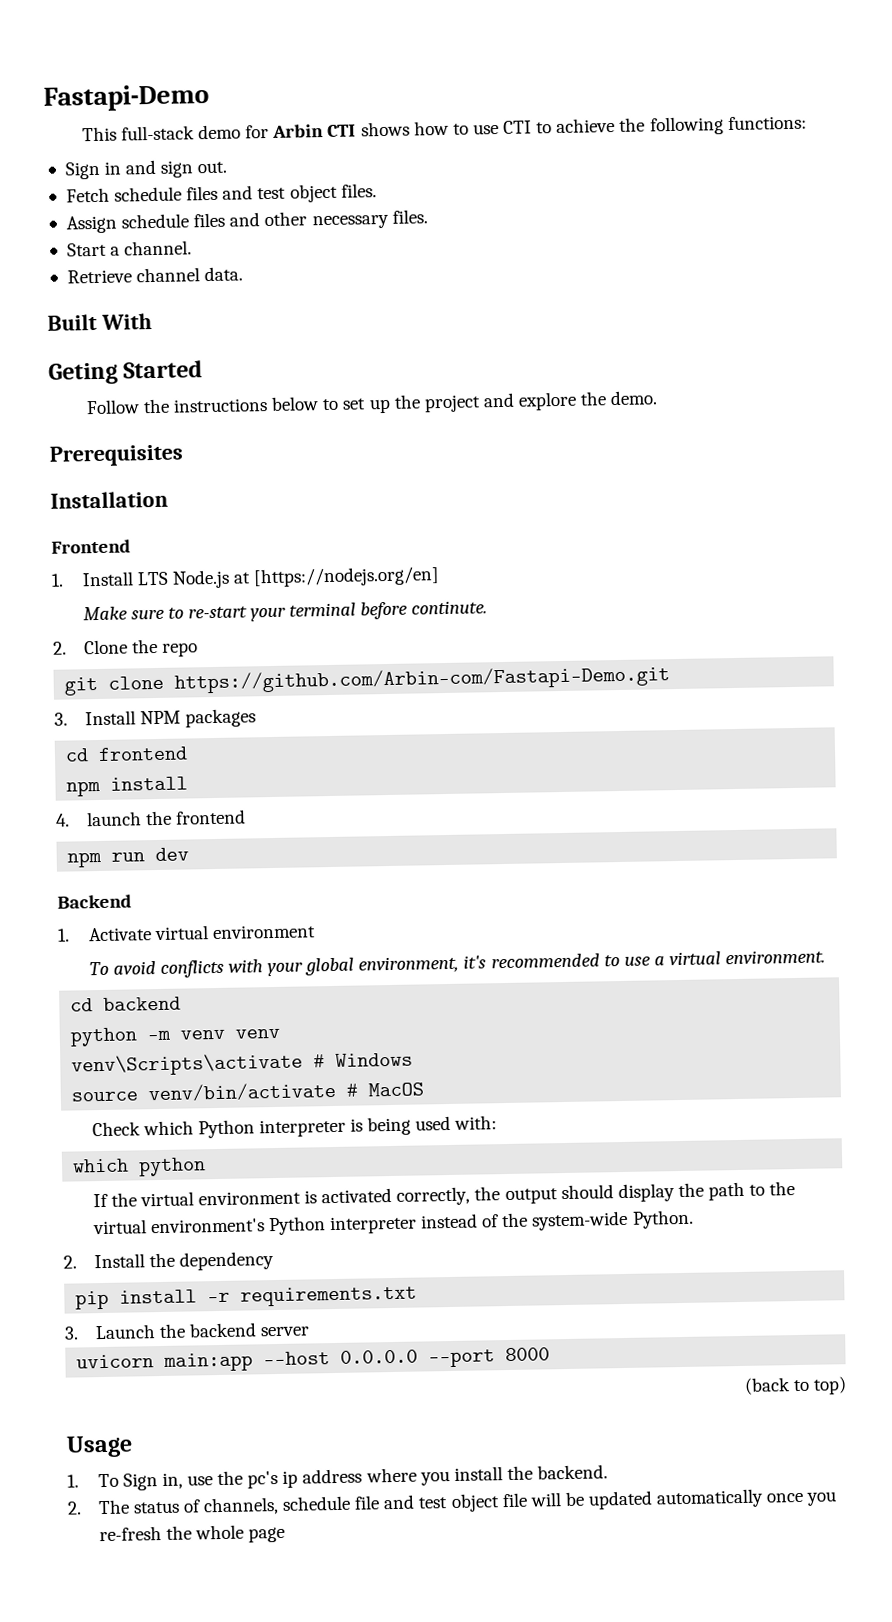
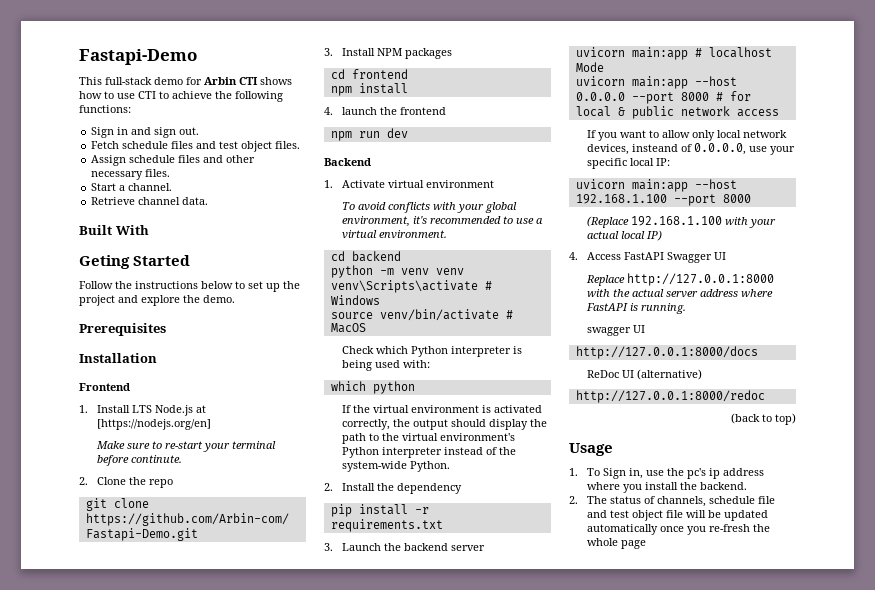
(310, 1331) none -> [575,47,772,60] [575,62,604,72] // uvicorn main:app # localhost Mode
(551, 1354) none -> [715,91,751,101] [575,106,779,119] [586,130,787,141] [586,143,795,155] [586,158,670,169] [575,179,737,192] [575,194,751,206] [586,216,776,228] [586,230,662,241] [569,252,726,263] [585,273,774,286] [586,289,773,298] [585,303,686,314] [586,325,645,336] [575,346,758,359] [586,369,702,380] [575,390,765,403] # for local & public network access // If you want to allow only local network devices, insteand of 0.0.0.0, use your specific local IP: // uvicorn main:app --host 192.168.1.100 --port 8000 // (Replace 192.168.1.100 with your actual local IP) // 4. Access FastAPI Swagger UI // Replace http://127.0.0.1:8000 with the actual server address where FastAPI is running. // swagger UI // http://127.0.0.1:8000/docs // ReDoc UI (alternative) // http://127.0.0.1:8000/redoc

